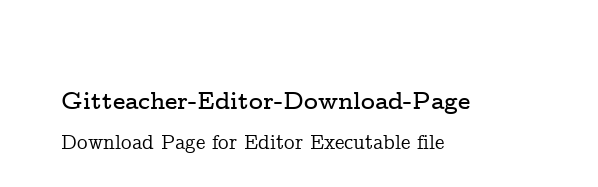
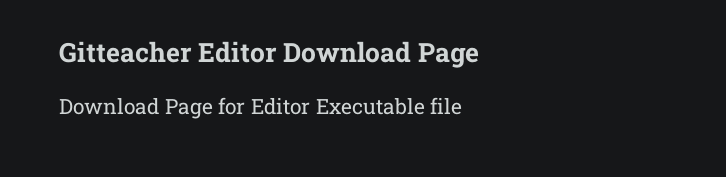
[61,92,470,114] Gitteacher-Editor-Download-Page -> [59,41,480,68] Gitteacher Editor Download Page

